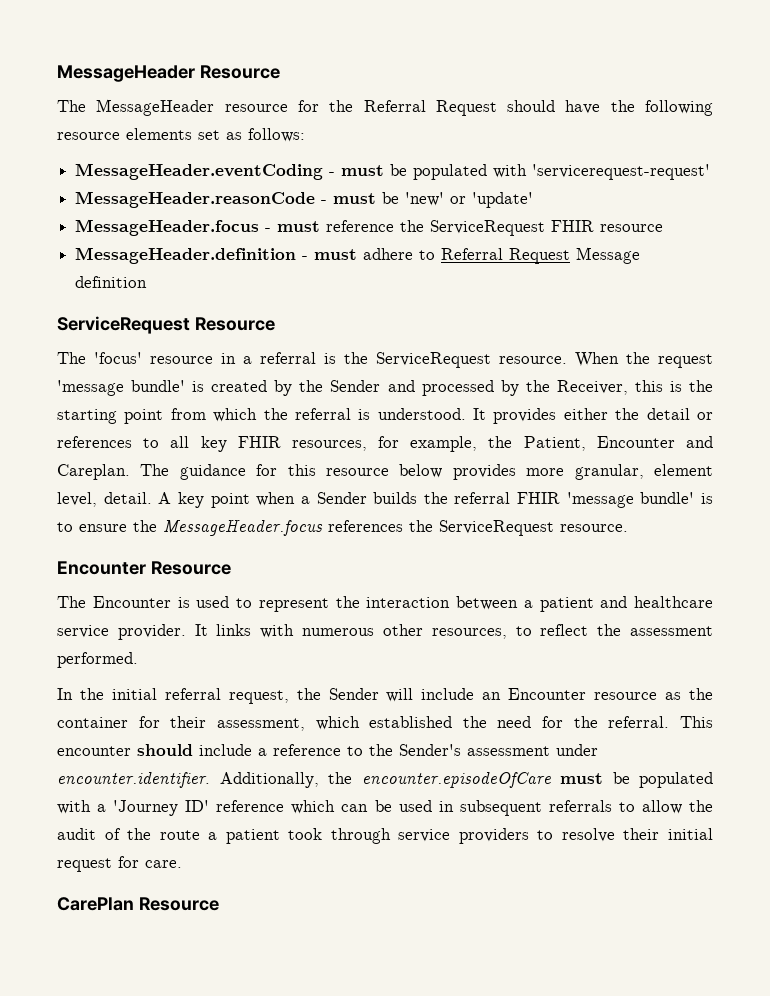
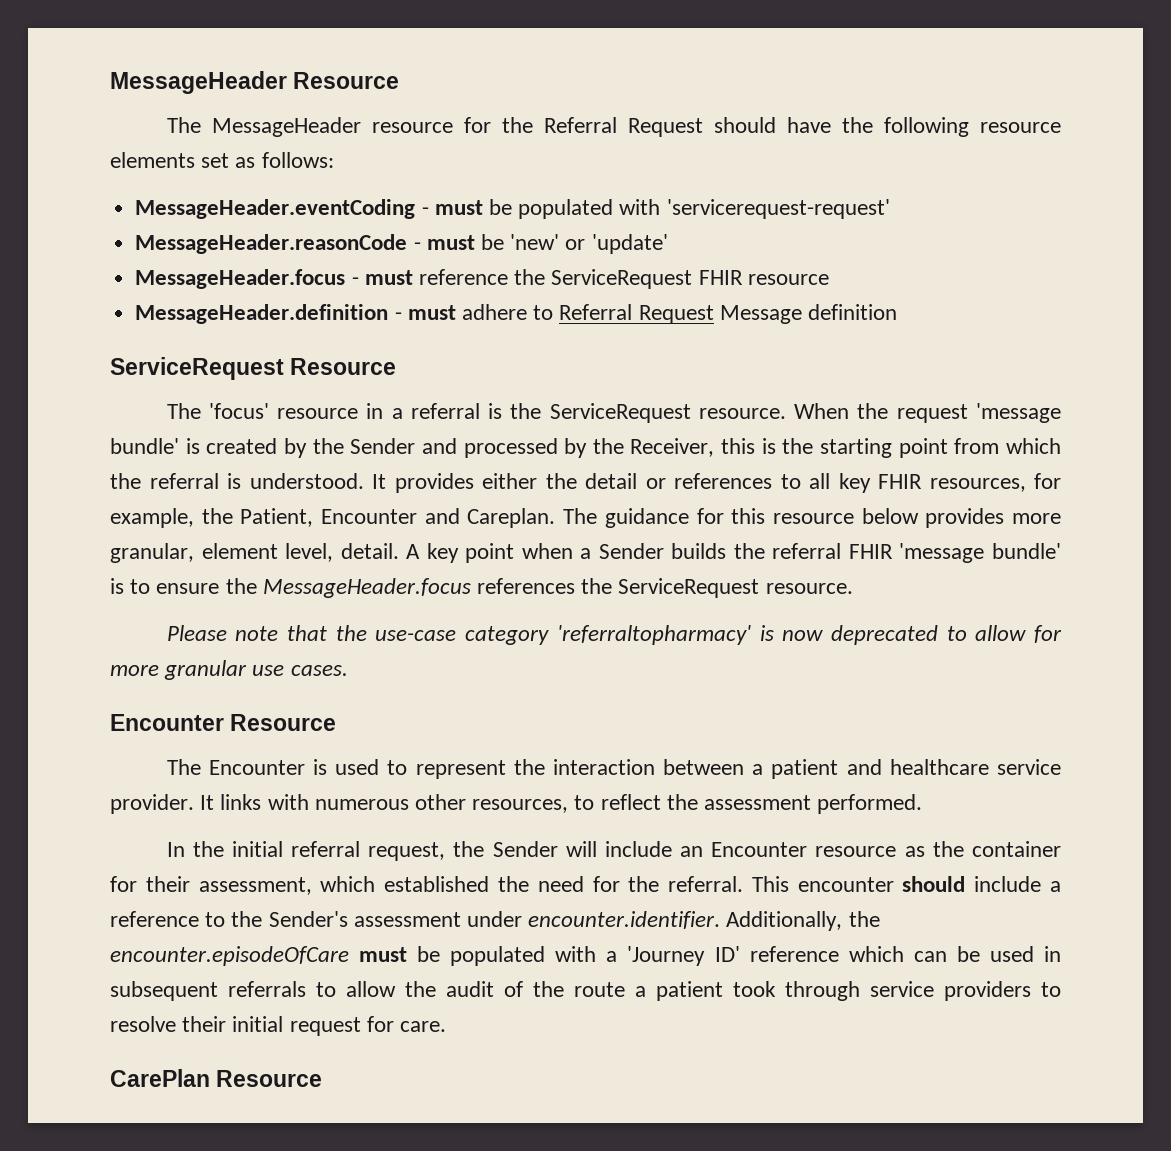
(628, 528) none -> [166,625,1062,645] [110,660,348,680] // Please note that the use-case category 'referraltopharmacy' is now deprecated to allow for more granular use cases.

